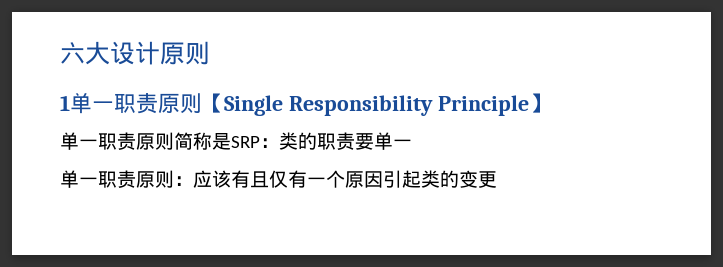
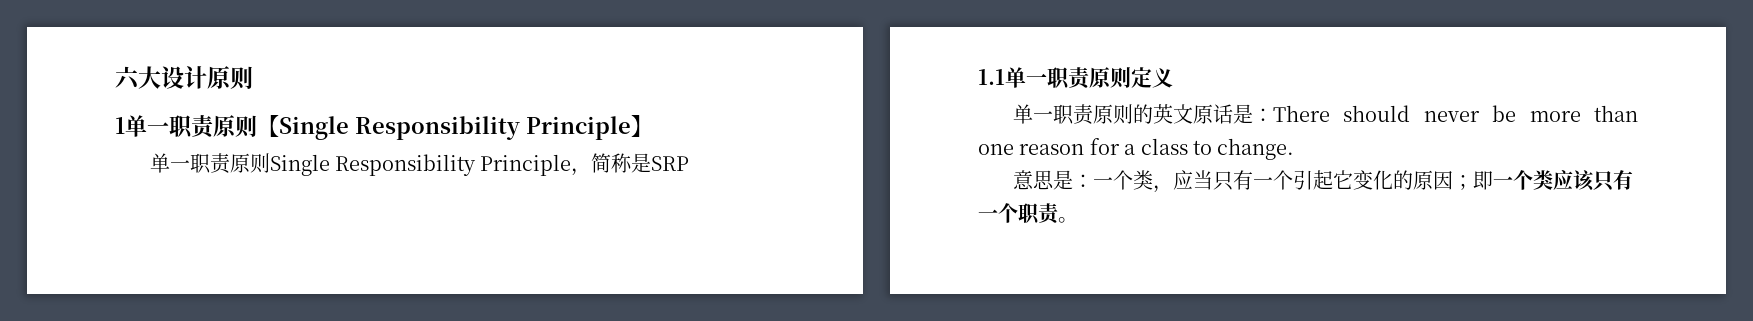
(174, 141) none -> [269,154,592,176] Single Responsibility Principle，
[260,132,412,150] [60,170,497,188] ：类的职责要单一 // 单一职责原则：应该有且仅有一个原因引起类的变更 -> [978,67,1173,90] [1012,104,1638,125] [978,138,1295,160] [1012,170,1633,193] [978,203,1078,225] // 1.1单一职责原则定义 // 单一职责原则的英文原话是：There should never be more than one reason for a class to change. // 意思是：一个类，应当只有一个引起它变化的原因；即一个类应该只有一个职责。

